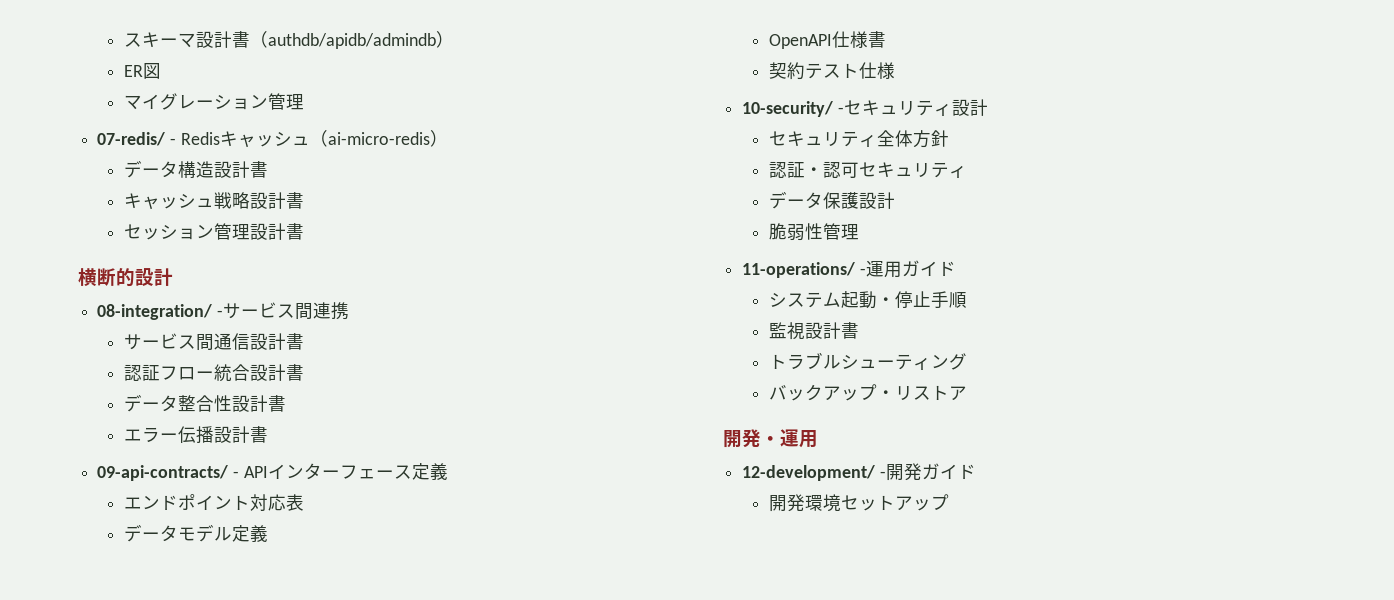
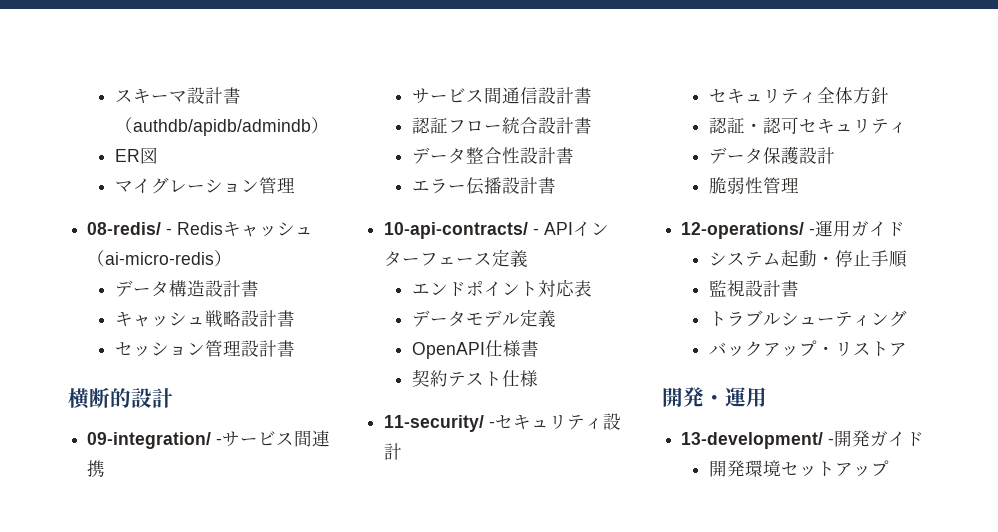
[97,132,166,146] 07-redis/ -> [87,222,162,235] 08-redis/
[97,304,213,320] 08-integration/ -> [87,432,212,449] 09-integration/
[97,465,229,481] 09-api-contracts/ -> [384,222,529,239] 10-api-contracts/
[742,101,834,117] 10-security/ -> [384,415,485,432] 11-security/
[742,262,856,278] 11-operations/ -> [681,222,805,239] 12-operations/
[742,465,876,481] 12-development/ -> [681,432,824,449] 13-development/

